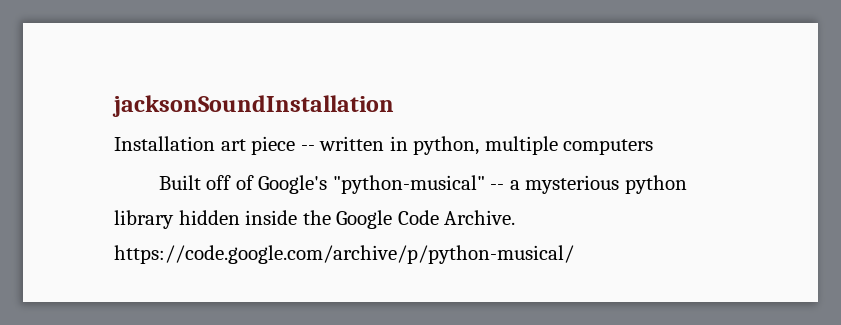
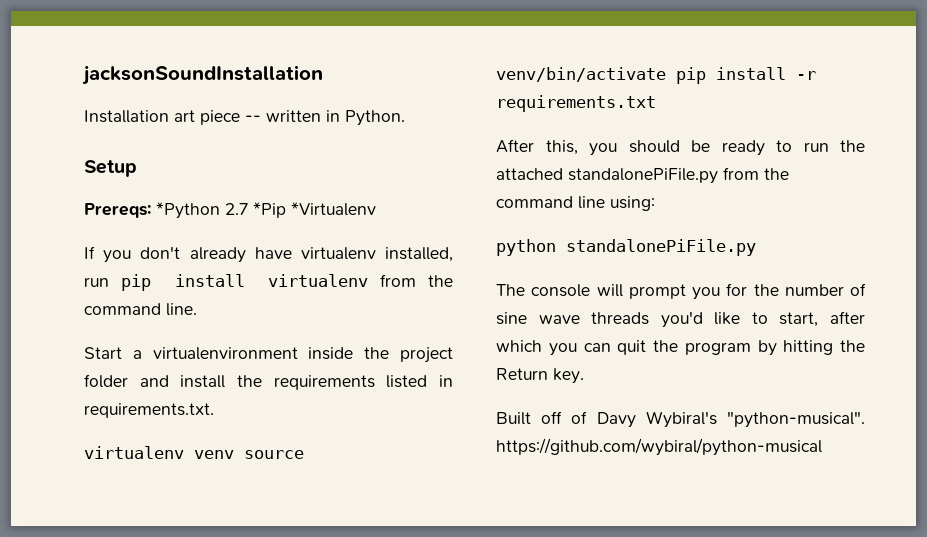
[413,136,654,155] [158,175,687,194] [114,210,516,229] [114,245,574,264] python, multiple computers // Built off of Google's "python-musical" -- a mysterious python library hidden inside the Google Code Archive. https://code.google.com/archive/p/python-musical/ -> [345,110,405,126] [84,160,137,177] [84,202,376,219] [84,246,453,263] [84,274,453,291] [84,303,197,316] [84,347,453,363] [84,374,453,390] [84,403,214,418] [84,446,304,459] [496,67,816,84] [496,95,656,112] [496,139,865,156] [496,167,789,184] [496,196,655,211] [496,239,756,256] [496,283,866,300] [496,311,865,328] [496,340,865,356] [496,368,584,384] [496,411,865,428] [496,438,822,456] Python. // Setup // Prereqs: *Python 2.7 *Pip *Virtualenv // If you don't already have virtualenv installed, run pip install virtualenv from the command line. // Start a virtualenvironment inside the project folder and install the requirements listed in requirements.txt. // virtualenv venv source venv/bin/activate pip install -r requirements.txt // After this, you should be ready to run the attached standalonePiFile.py from the command line using: // python standalonePiFile.py // The console will prompt you for the number of sine wave threads you'd like to start, after which you can quit the program by hitting the Return key. // Built off of Davy Wybiral's "python-musical". https://github.com/wybiral/python-musical

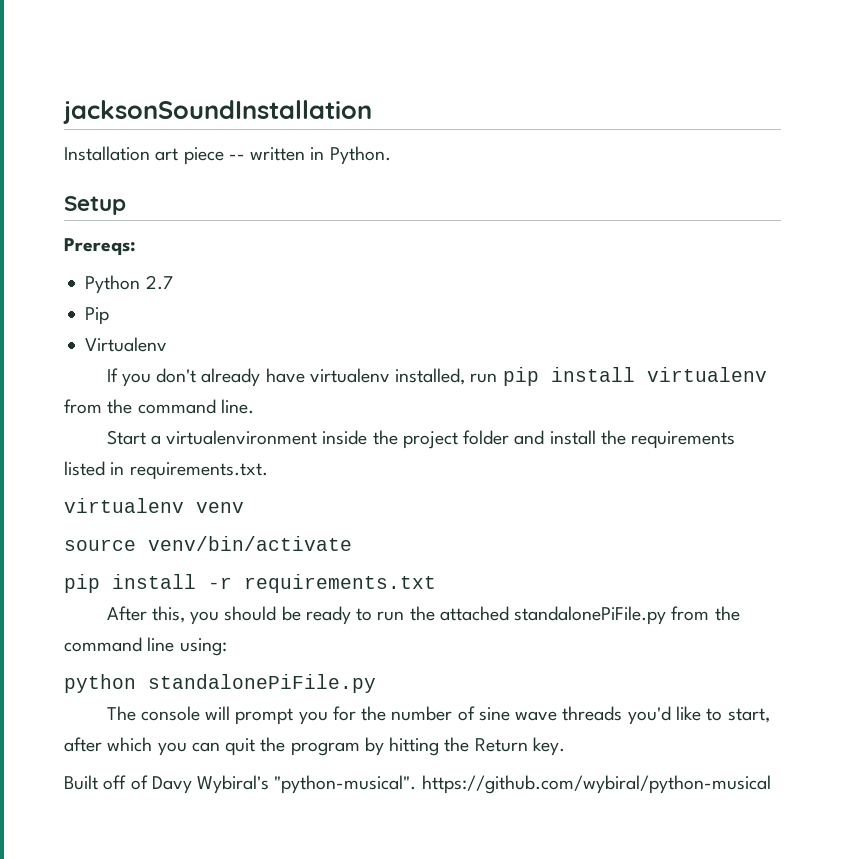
[156,202,220,219] *Python -> [85,275,141,294] // Python
[253,202,376,218] *Pip *Virtualenv -> [85,307,110,325] [85,337,168,352] // Pip // Virtualenv
(234, 454) none -> (244, 507) //
(666, 74) none -> (352, 543) //

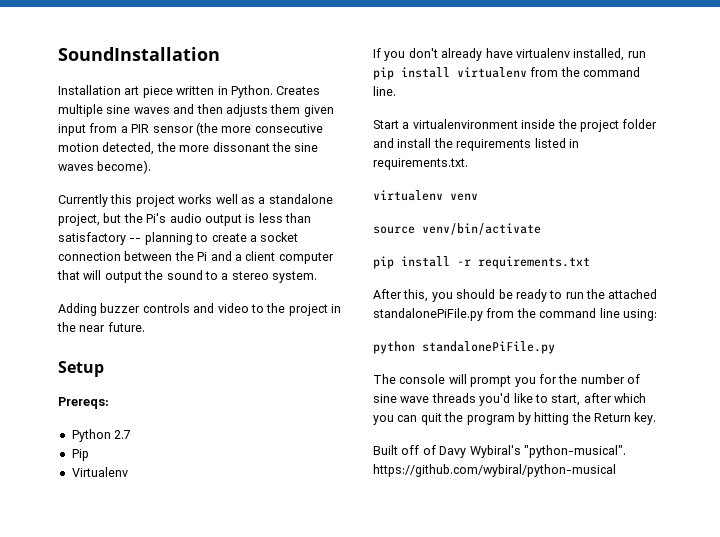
[63,100,372,124] jacksonSoundInstallation -> [58,47,220,61] SoundInstallation
[228,154,245,160] -- -> (173, 92) none
(391, 155) none -> [276,86,321,95] [58,104,334,117] [58,122,323,136] [58,142,319,155] [58,160,152,174] [58,194,333,207] [58,213,311,226] [58,232,299,245] [58,251,334,264] [57,270,317,283] [58,303,341,316] [57,322,145,332] Creates multiple sine waves and then adjusts them given input from a PIR sensor (the more consecutive motion detected, the more dissonant the sine waves become). // Currently this project works well as a standalone project, but the Pi's audio output is less than satisfactory -- planning to create a socket connection between the Pi and a client computer that will output the sound to a stereo system. // Adding buzzer controls and video to the project in the near future.

